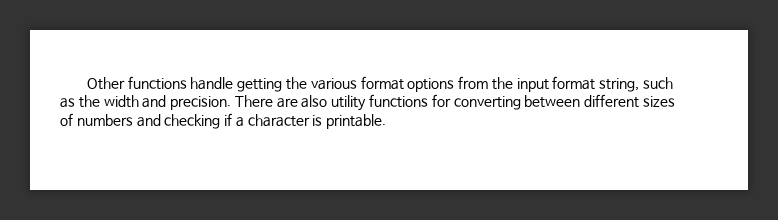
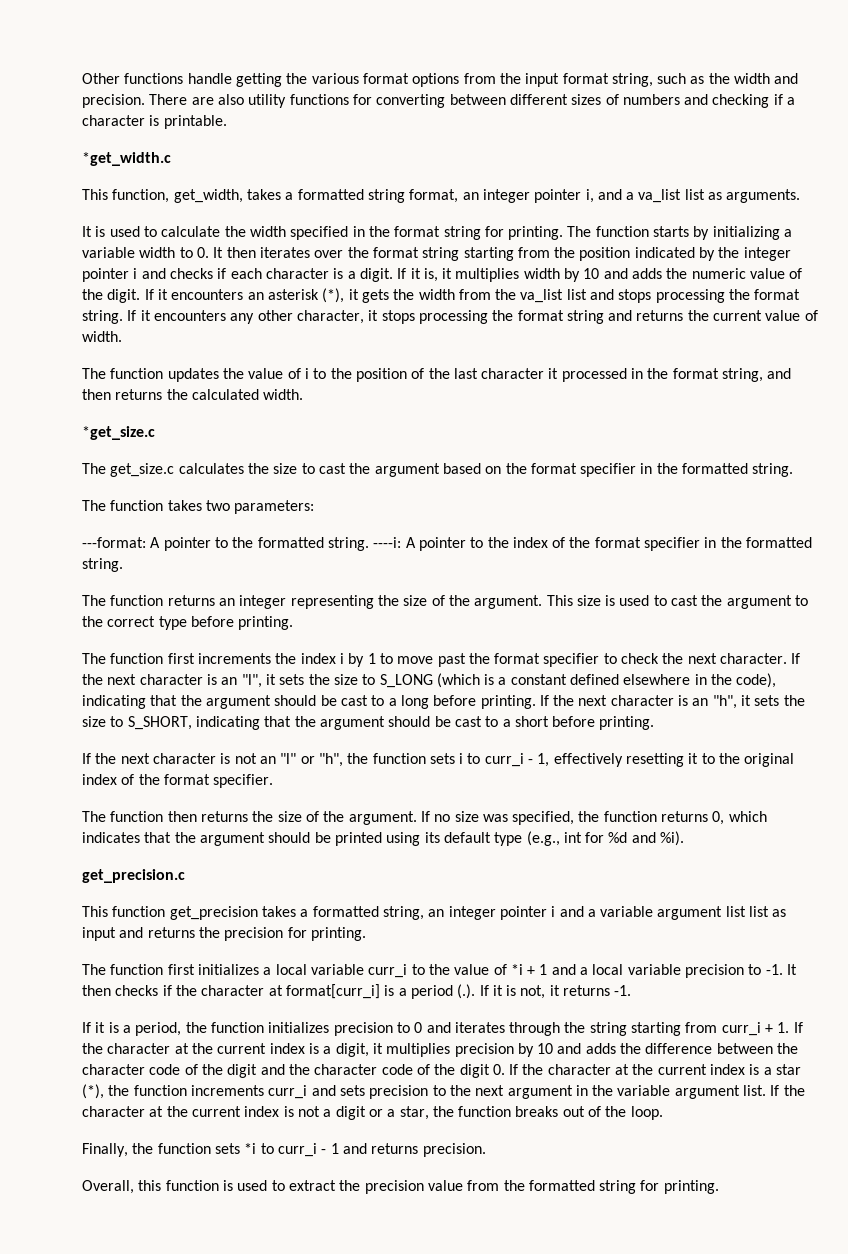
(387, 121) none -> [82,152,171,166] [82,189,801,203] [82,226,793,240] [82,247,791,261] [82,268,803,282] [82,288,801,303] [82,310,818,324] [82,331,122,342] [82,368,792,382] [82,389,304,400] [82,426,155,440] [82,463,794,477] [82,500,315,514] [82,537,813,551] [82,558,123,572] [82,595,809,609] [82,616,294,630] [82,653,801,667] [82,673,777,688] [82,695,805,709] [82,716,655,730] [82,753,795,767] [82,774,274,788] [82,811,767,825] [82,831,685,846] [82,869,185,883] [82,906,787,920] [82,927,366,941] [82,964,798,978] [82,984,632,999] [82,1022,803,1036] [82,1043,799,1057] [82,1064,802,1078] [82,1084,805,1099] [82,1106,663,1120] [82,1143,486,1157] [82,1180,719,1194] // *get_width.c // This function, get_width, takes a formatted string format, an integer pointer i, and a va_list list as arguments. // It is used to calculate the width specified in the format string for printing. The function starts by initializing a variable width to 0. It then iterates over the format string starting from the position indicated by the integer pointer i and checks if each character is a digit. If it is, it multiplies width by 10 and adds the numeric value of the digit. If it encounters an asterisk (*), it gets the width from the va_list list and stops processing the format string. If it encounters any other character, it stops processing the format string and returns the current value of width. // The function updates the value of i to the position of the last character it processed in the format string, and then returns the calculated width. // *get_size.c // The get_size.c calculates the size to cast the argument based on the format specifier in the formatted string. // The function takes two parameters: // ---format: A pointer to the formatted string. ----i: A pointer to the index of the format specifier in the formatted string. // The function returns an integer representing the size of the argument. This size is used to cast the argument to the correct type before printing. // The function first increments the index i by 1 to move past the format specifier to check the next character. If the next character is an "l", it sets the size to S_LONG (which is a constant defined elsewhere in the code), indicating that the argument should be cast to a long before printing. If the next character is an "h", it sets the size to S_SHORT, indicating that the argument should be cast to a short before printing. // If the next character is not an "l" or "h", the function sets i to curr_i - 1, effectively resetting it to the original index of the format specifier. // The function then returns the size of the argument. If no size was specified, the function returns 0, which indicates that the argument should be printed using its default type (e.g., int for %d and %i). // get_precision.c // This function get_precision takes a formatted string, an integer pointer i and a variable argument list list as input and returns the precision for printing. // The function first initializes a local variable curr_i to the value of *i + 1 and a local variable precision to -1. It then checks if the character at format[curr_i] is a period (.). If it is not, it returns -1. // If it is a period, the function initializes precision to 0 and iterates through the string starting from curr_i + 1. If the character at the current index is a digit, it multiplies precision by 10 and adds the difference between the character code of the digit and the character code of the digit 0. If the character at the current index is a star (*), the function increments curr_i and sets precision to the next argument in the variable argument list. If the character at the current index is not a digit or a star, the function breaks out of the loop. // Finally, the function sets *i to curr_i - 1 and returns precision. // Overall, this function is used to extract the precision value from the formatted string for printing.

